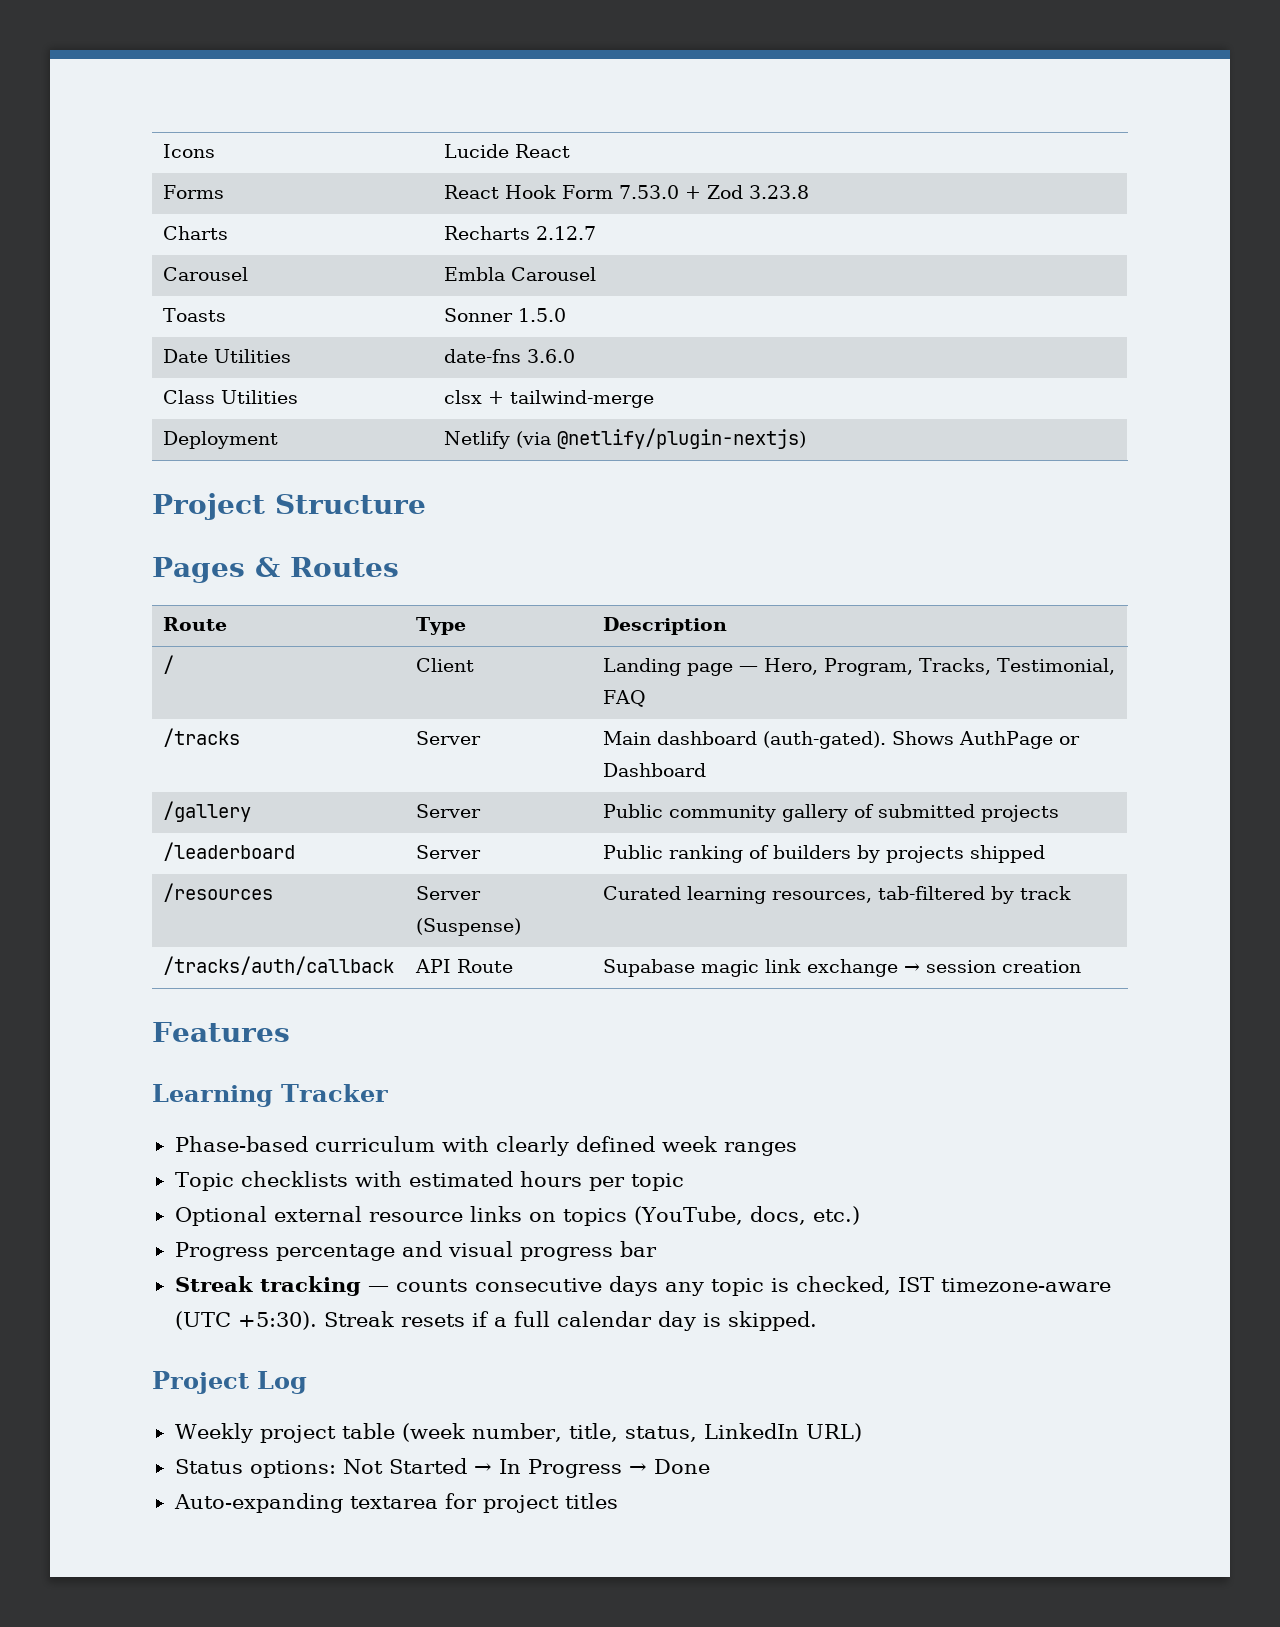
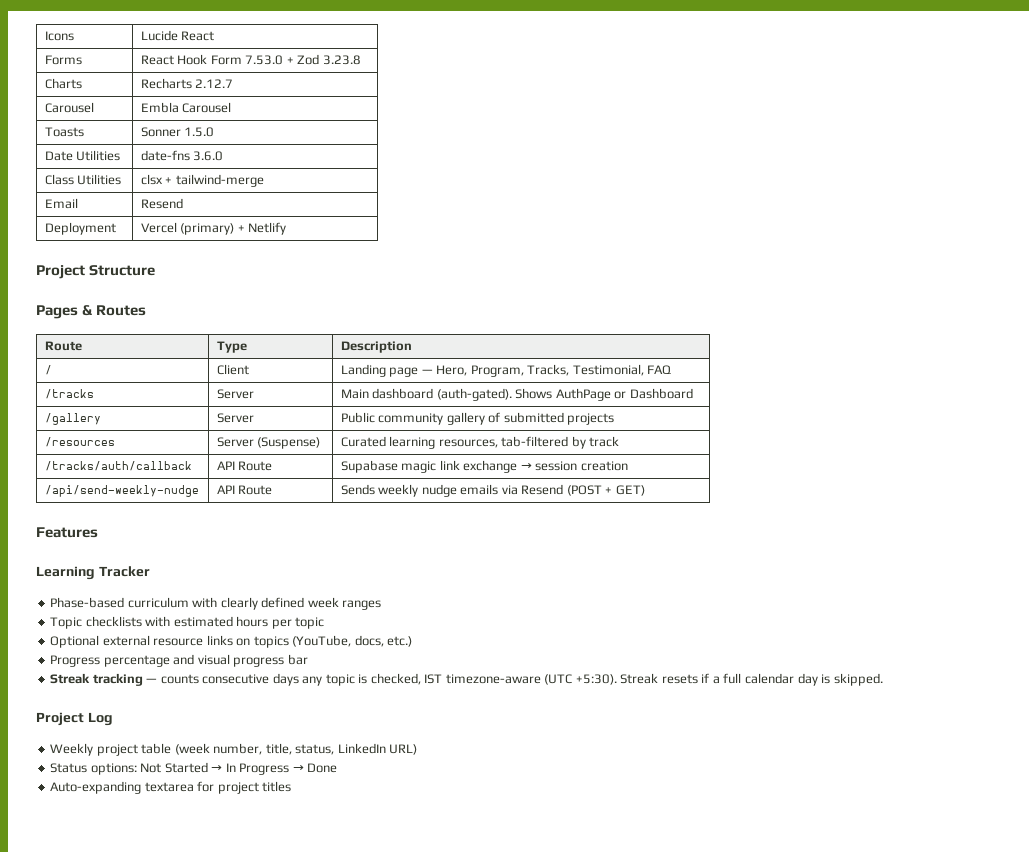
(654, 399) none -> [44,198,78,209] [140,198,183,209] // Email | Resend
(278, 440) none -> [140,222,245,235] Vercel (primary) +
[515,428,806,449] (via @netlify/plugin-nextjs) -> (287, 228) none
[162,842,295,861] [415,845,481,859] [602,845,1045,863] // /leaderboard | Server | Public ranking of builders by projects shipped -> (615, 419) none
(1081, 966) none -> [44,485,199,497] [216,485,273,495] [340,484,645,497] // /api/send-weekly-nudge | API Route | Sends weekly nudge emails via Resend (POST + GET)

